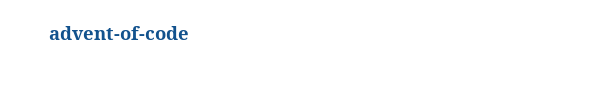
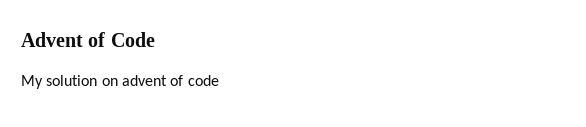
[49,26,189,40] advent-of-code -> [21,32,155,47] [21,75,219,89] Advent of Code // My solution on advent of code

